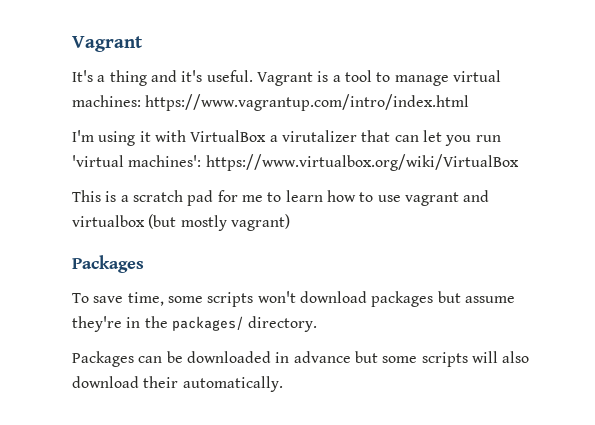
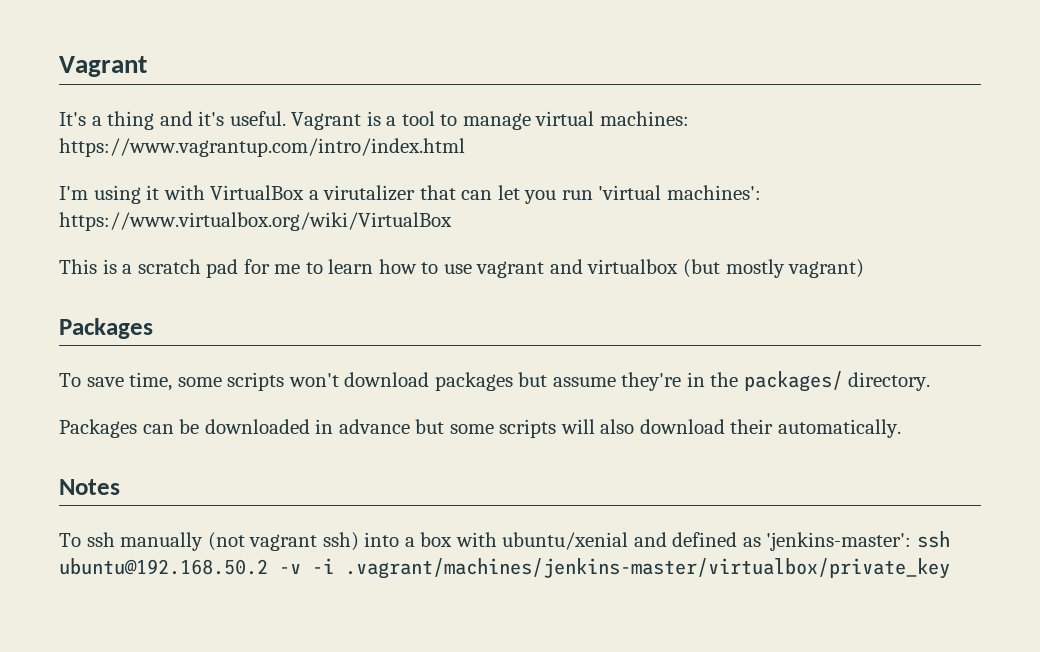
(283, 384) none -> [59,479,120,495] [59,531,951,551] [59,558,950,579] // Notes // To ssh manually (not vagrant ssh) into a box with ubuntu/xenial and defined as 'jenkins-master': ssh ubuntu@192.168.50.2 -v -i .vagrant/machines/jenkins-master/virtualbox/private_key

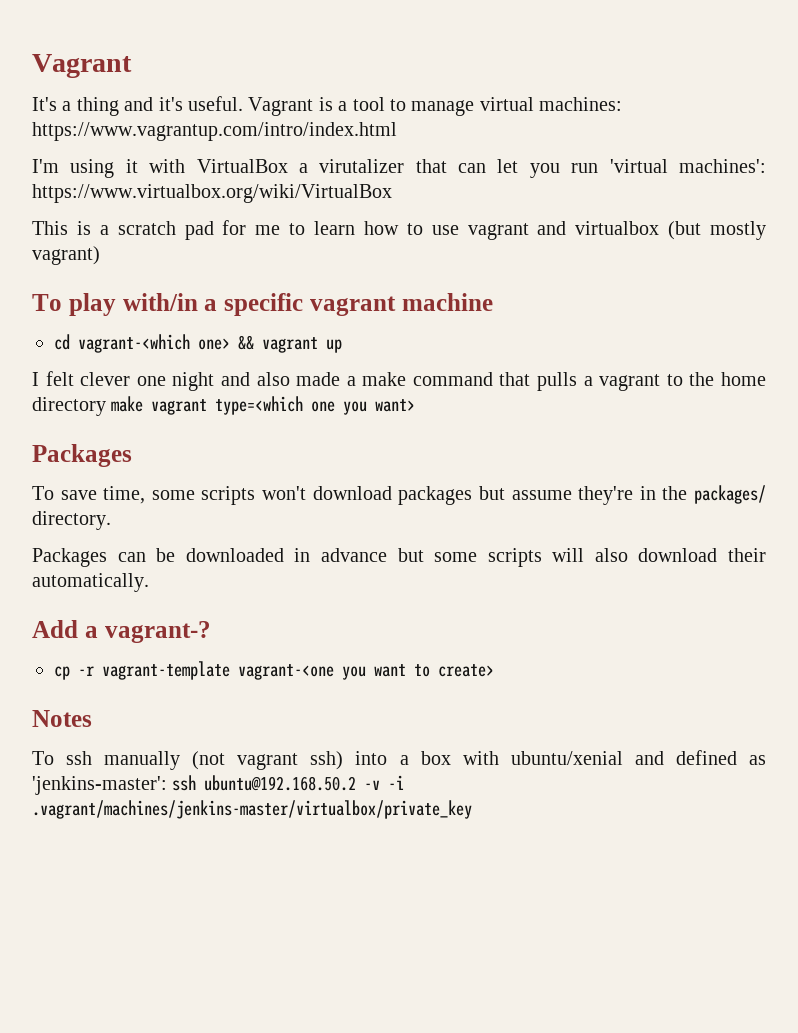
(865, 268) none -> [32,293,493,316] [54,334,342,353] [32,371,767,391] [32,396,416,416] // To play with/in a specific vagrant machine // cd vagrant-<which one> && vagrant up // I felt clever one night and also made a make command that pulls a vagrant to the home directory make vagrant type=<which one you want>
(901, 428) none -> [32,620,211,643] [54,661,494,680] // Add a vagrant-? // cp -r vagrant-template vagrant-<one you want to create>

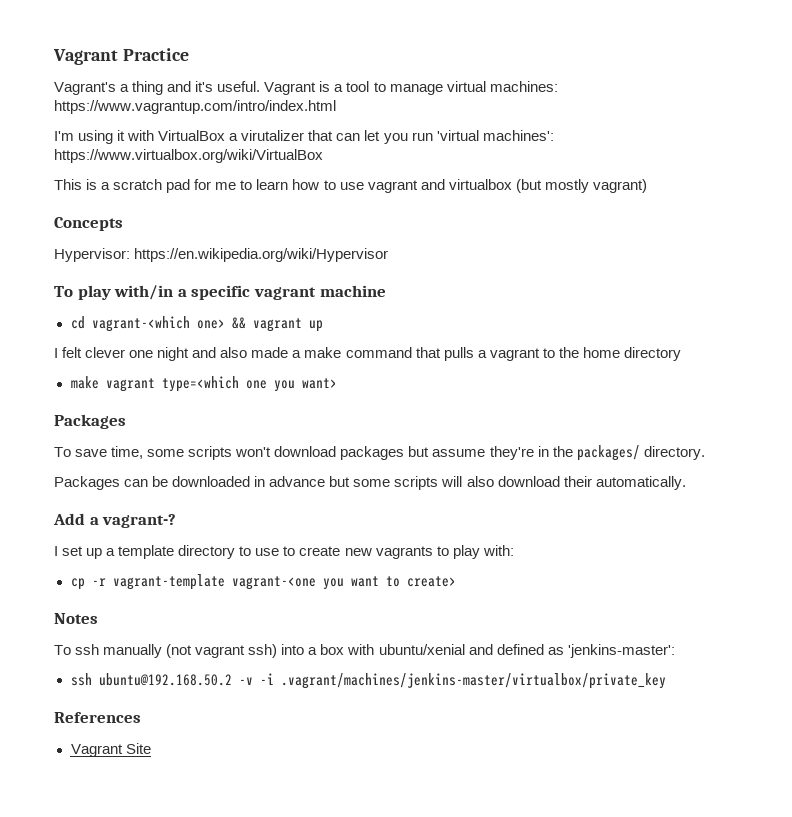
[32,54,132,78] [32,97,57,111] Vagrant // It's -> [53,48,189,65] [54,82,116,95] Vagrant Practice // Vagrant's
(100, 255) none -> [54,217,123,231] [54,248,389,262] // Concepts // Hypervisor: https://en.wikipedia.org/wiki/Hypervisor
(106, 406) none -> (681, 354) //
(211, 632) none -> [54,545,514,559] // I set up a template directory to use to create new vagrants to play with:
(167, 785) none -> (675, 651) //
(472, 809) none -> [54,712,141,723] [70,743,151,757] // References // Vagrant Site

